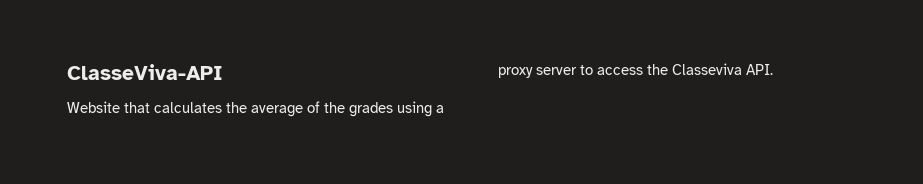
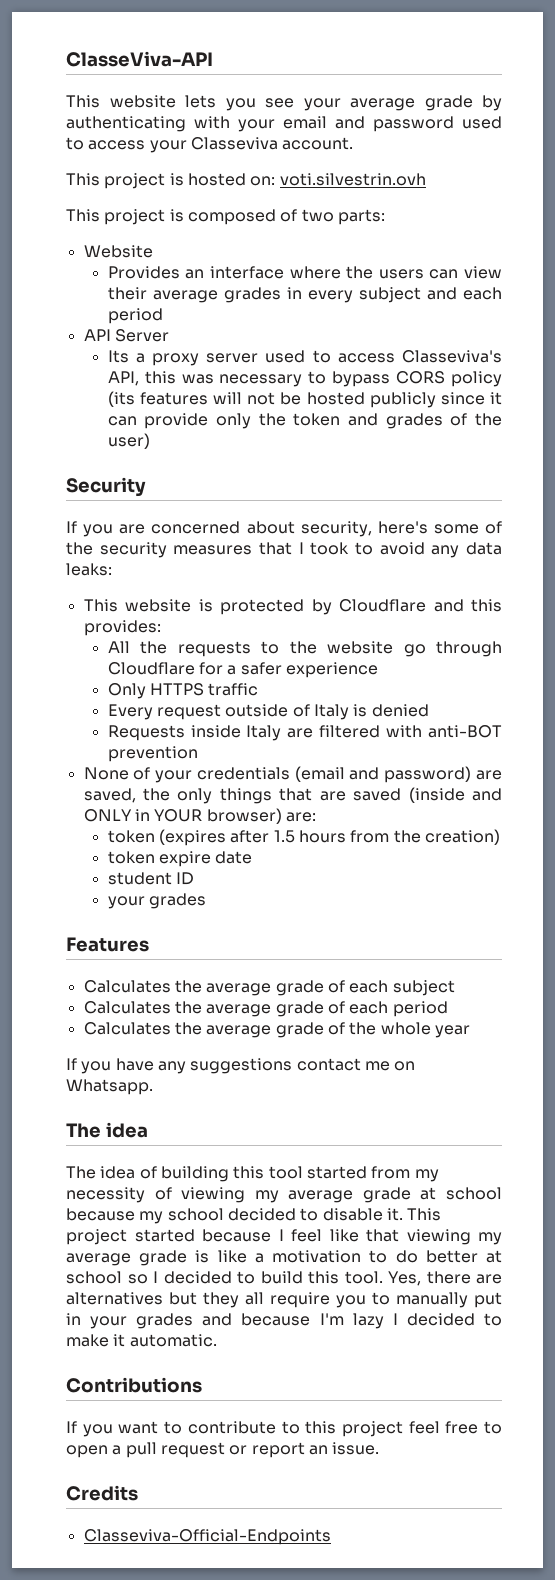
[67,101,432,117] Website that calculates the average of the grades using -> [66,95,502,111] [66,116,502,132] [66,137,354,153] [66,173,426,189] [66,209,385,225] [83,245,153,258] [107,266,503,279] [107,287,502,303] [107,308,163,324] [83,329,169,342] [107,350,129,363] This website lets you see your average grade by authenticating with your email and password used to access your Classeviva account. // This project is hosted on: voti.silvestrin.ovh // This project is composed of two parts: // Website // Provides an interface where the users can view their average grades in every subject and each period // API Server // Its
[580,63,773,75] to access the Classeviva API. -> [265,350,502,363] [107,371,503,387] [107,391,503,408] [107,413,503,429] [107,433,150,449] [66,477,146,497] [66,521,502,537] [66,542,503,558] [66,563,112,576] [83,599,502,615] [83,620,161,636] [107,641,502,657] [107,662,379,678] [107,683,259,699] [107,704,429,720] [107,725,503,741] [107,746,198,762] [83,766,502,783] [83,787,503,804] [83,808,316,824] [107,829,500,846] [107,851,253,867] [107,872,195,885] [107,893,207,909] [66,937,149,952] [83,980,455,996] [83,1001,448,1017] [83,1022,470,1038] [66,1058,416,1074] [66,1079,153,1095] [66,1122,148,1138] [66,1166,439,1182] [66,1187,502,1203] [66,1208,442,1224] [66,1229,502,1245] [66,1250,503,1266] [66,1271,502,1286] [66,1292,502,1308] [66,1313,502,1329] [66,1334,217,1347] [66,1377,202,1393] [66,1421,502,1437] [66,1442,380,1458] [66,1485,138,1501] [83,1529,331,1545] used to access Classeviva's API, this was necessary to bypass CORS policy (its features will not be hosted publicly since it can provide only the token and grades of the user) // Security // If you are concerned about security, here's some of the security measures that I took to avoid any data leaks: // This website is protected by Cloudflare and this provides: // All the requests to the website go through Cloudflare for a safer experience // Only HTTPS traffic // Every request outside of Italy is denied // Requests inside Italy are filtered with anti-BOT prevention // None of your credentials (email and password) are saved, the only things that are saved (inside and ONLY in YOUR browser) are: // token (expires after 1.5 hours from the creation) // token expire date // student ID // your grades // Features // Calculates the average grade of each subject // Calculates the average grade of each period // Calculates the average grade of the whole year // If you have any suggestions contact me on Whatsapp. // The idea // The idea of building this tool started from my necessity of viewing my average grade at school because my school decided to disable it. This project started because I feel like that viewing my average grade is like a motivation to do better at school so I decided to build this tool. Yes, there are alternatives but they all require you to manually put in your grades and because I'm lazy I decided to make it automatic. // Contributions // If you want to contribute to this project feel free to open a pull request or report an issue. // Credits // Classeviva-Official-Endpoints

